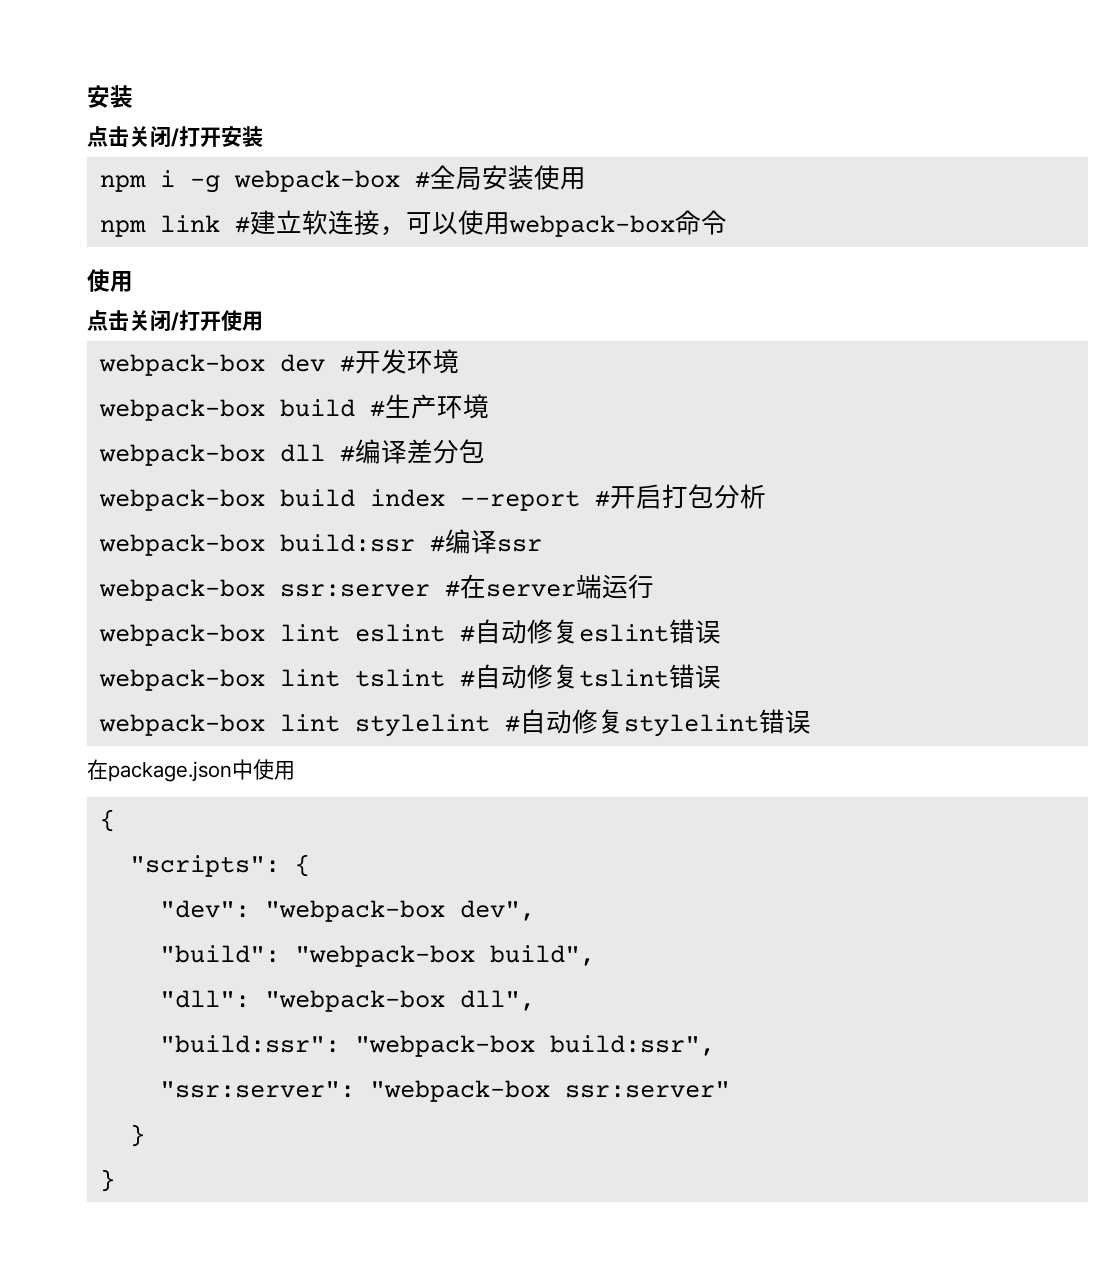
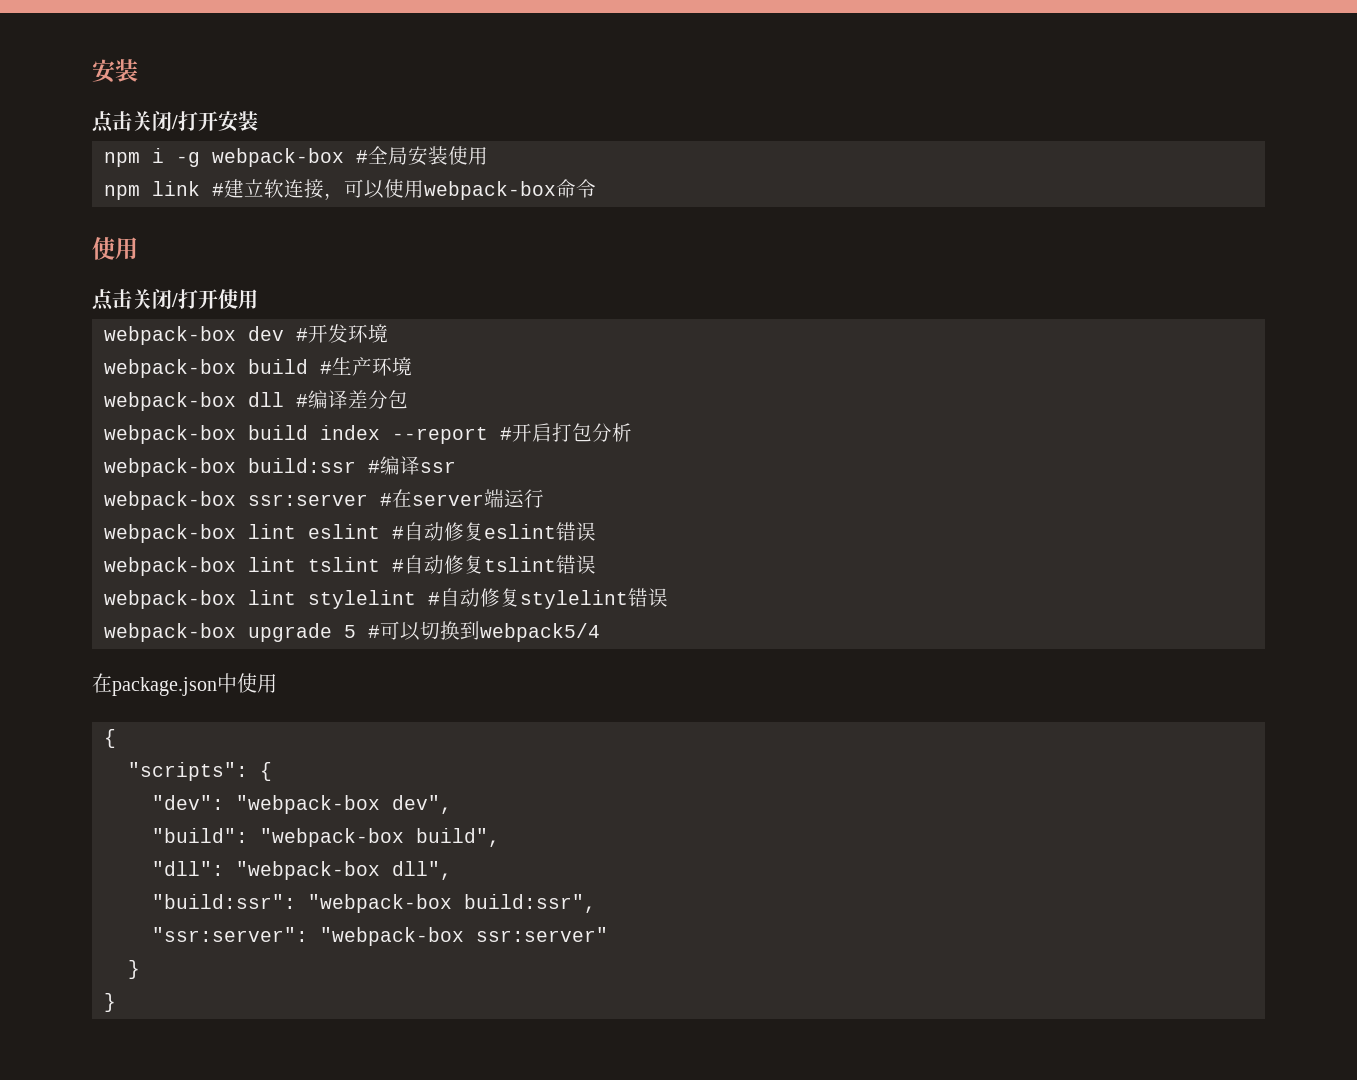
(811, 722) none -> [104,621,600,642] // webpack-box upgrade 5 #可以切换到webpack5/4

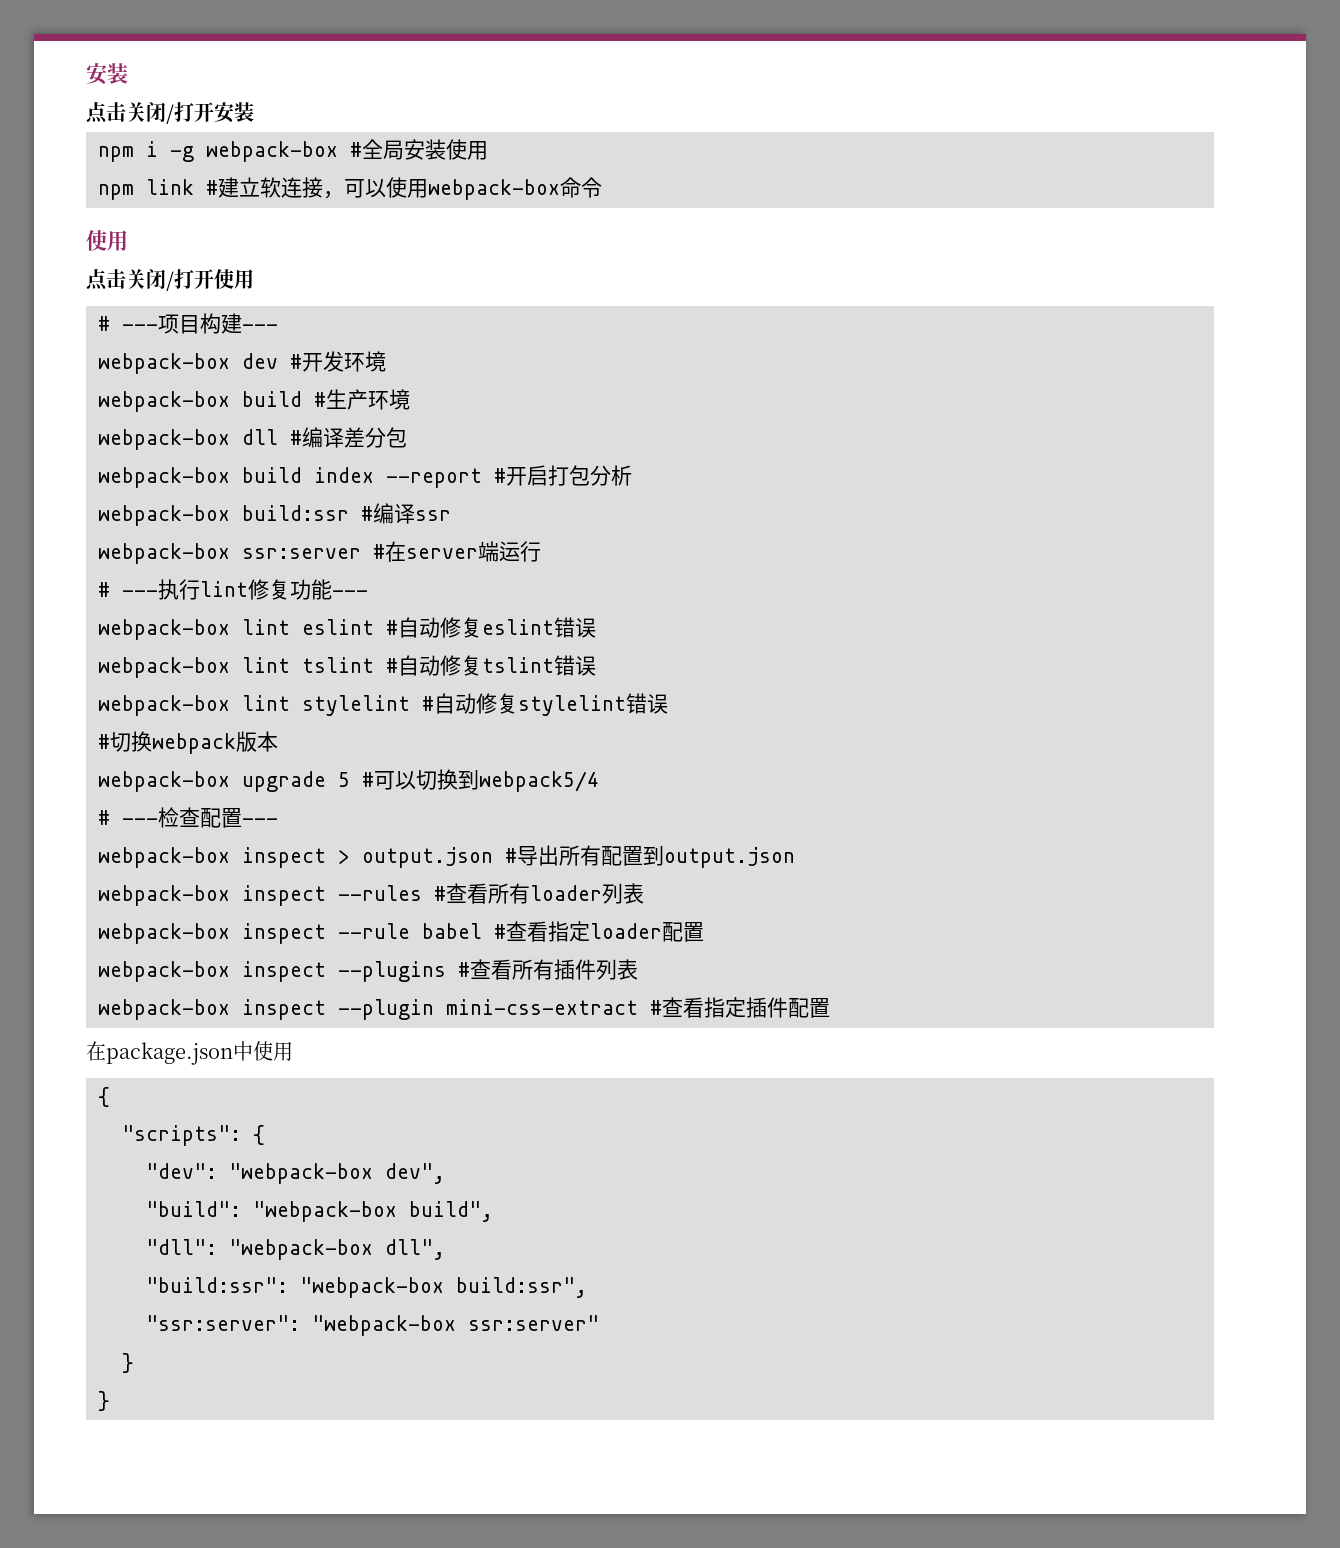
(258, 299) none -> [98,313,278,334] // # ---项目构建---
(544, 498) none -> [98,579,368,600] // # ---执行lint修复功能---
(668, 597) none -> [98,731,278,754] // #切换webpack版本
(600, 632) none -> [98,807,278,828] [98,845,795,868] [98,883,644,906] [98,921,704,944] [98,959,638,982] [98,997,830,1020] // # ---检查配置--- // webpack-box inspect > output.json #导出所有配置到output.json // webpack-box inspect --rules #查看所有loader列表 // webpack-box inspect --rule babel #查看指定loader配置 // webpack-box inspect --plugins #查看所有插件列表 // webpack-box inspect --plugin mini-css-extract #查看指定插件配置

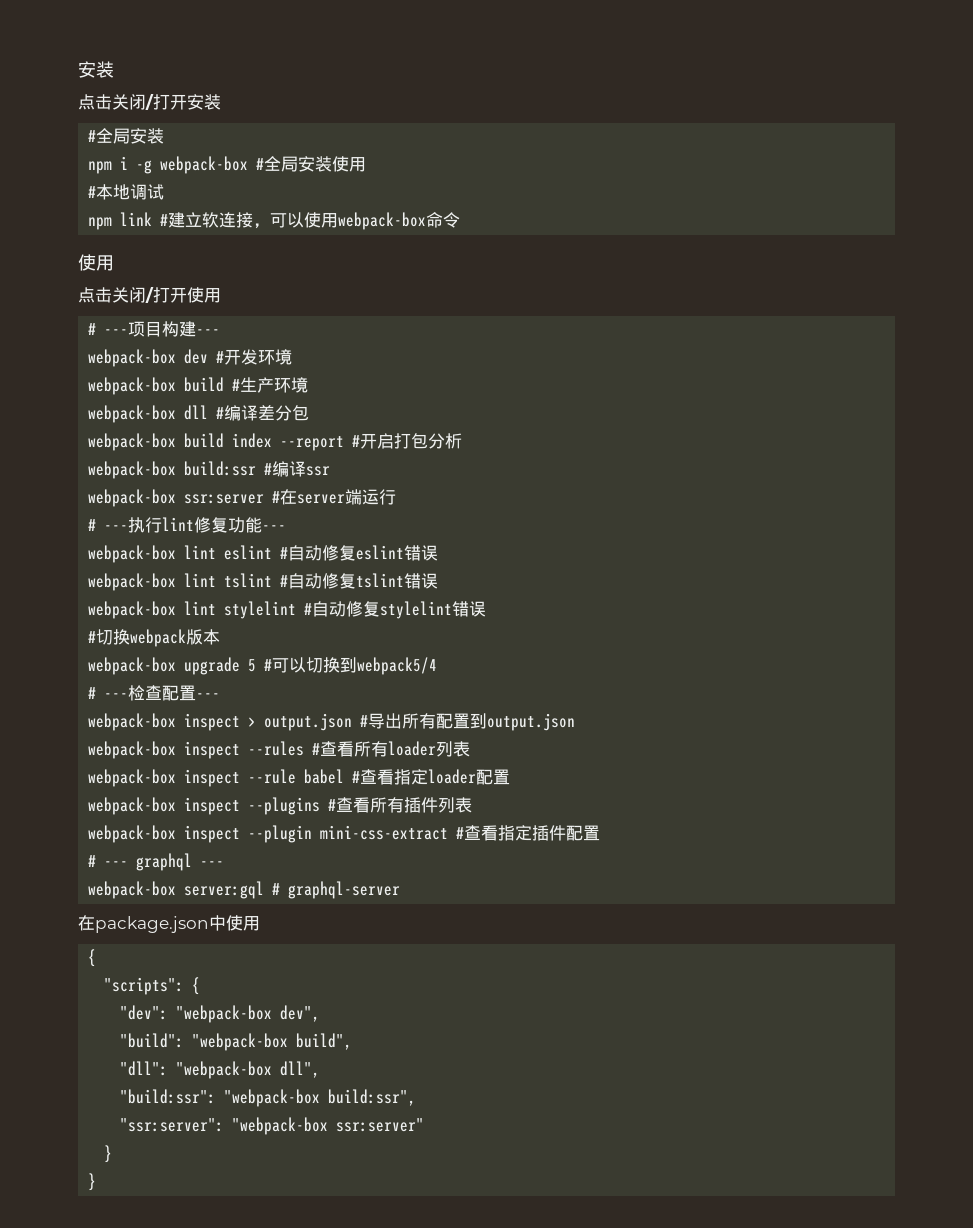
(254, 112) none -> [88,128,165,144] // #全局安装
(488, 150) none -> [88,184,165,200] // #本地调试
(830, 1008) none -> [88,853,225,871] [88,881,401,899] // # --- graphql --- // webpack-box server:gql # graphql-server

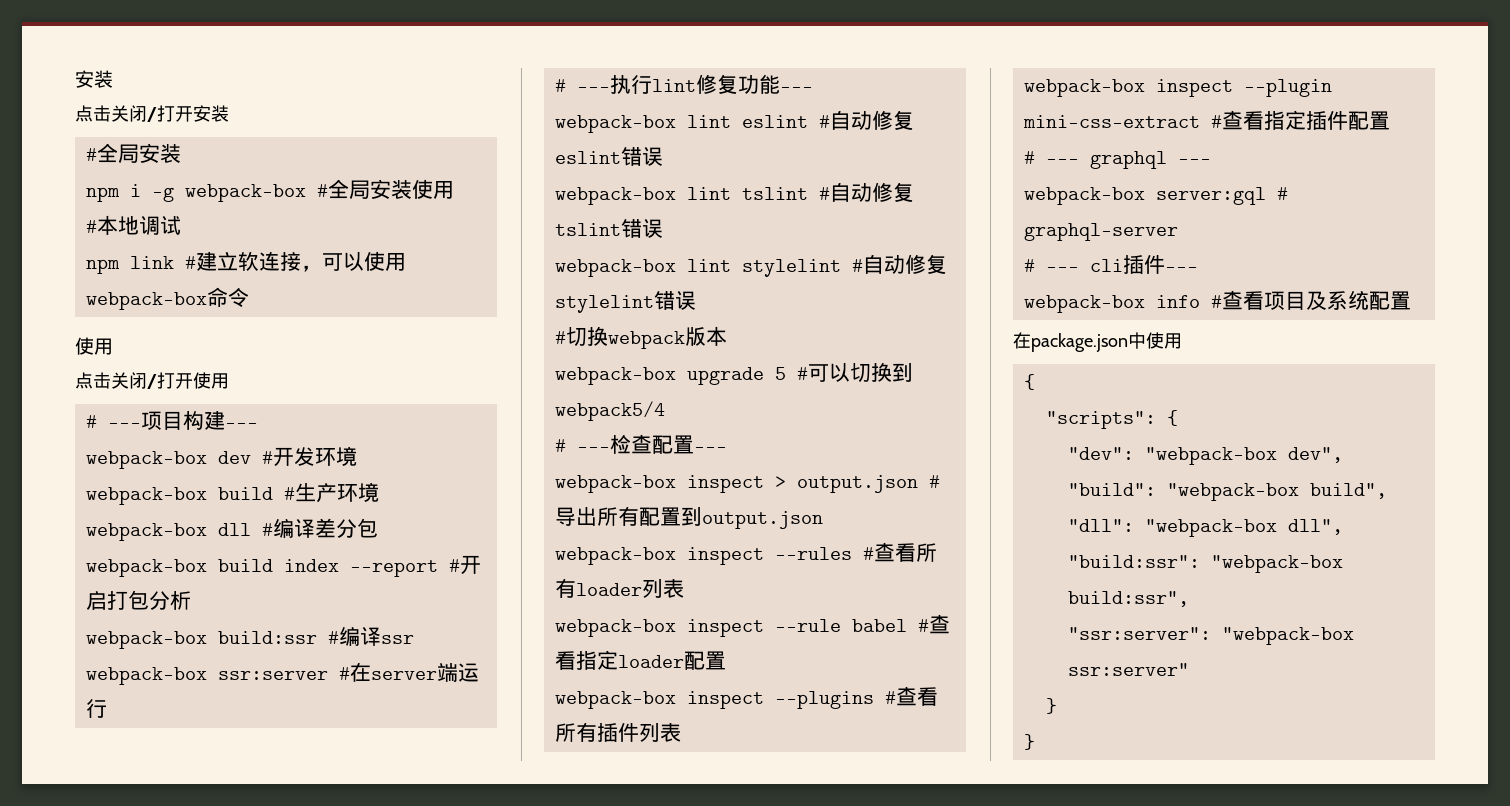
(401, 890) none -> [1023,255,1198,274] [1023,290,1411,313] // # --- cli插件--- // webpack-box info #查看项目及系统配置

